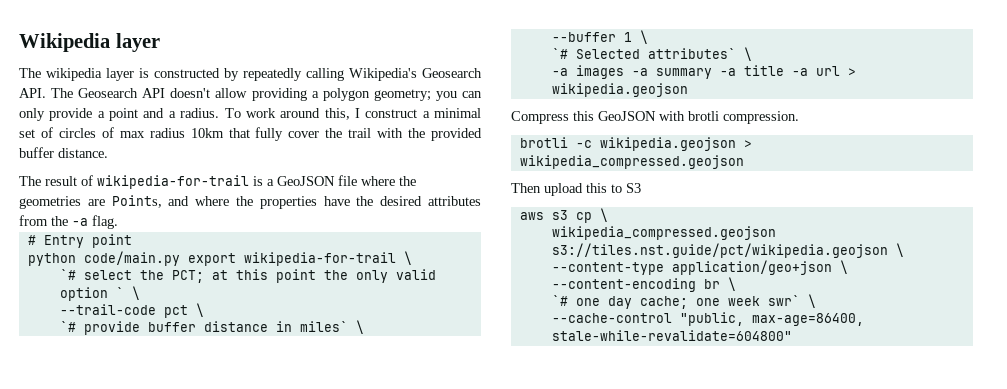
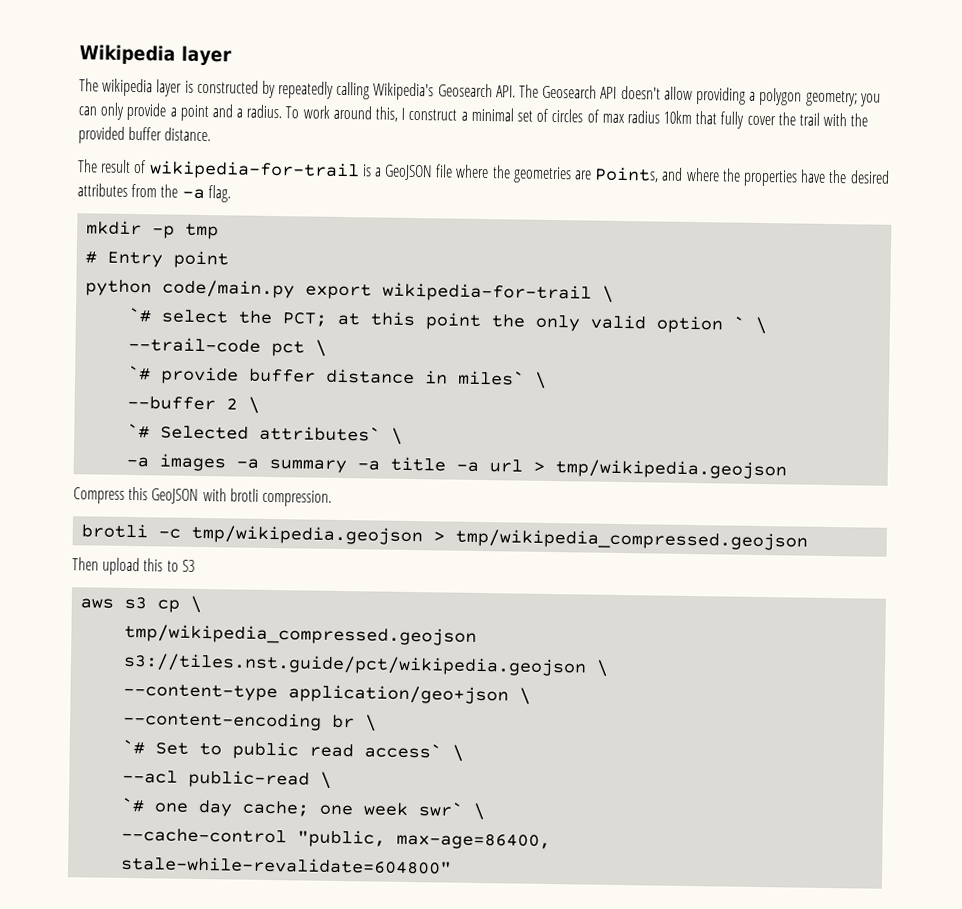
(118, 222) none -> [86,220,220,240] // mkdir -p tmp
[623,32,632,42] 1 -> [226,398,239,410] 2
[551,83,688,97] wikipedia.geojson -> [555,459,788,480] tmp/wikipedia.geojson
[599,137,752,151] [519,155,744,169] wikipedia.geojson > wikipedia_compressed.geojson -> [191,524,809,551] tmp/wikipedia.geojson > tmp/wikipedia_compressed.geojson
[551,226,776,240] wikipedia_compressed.geojson -> [124,623,478,646] tmp/wikipedia_compressed.geojson
(736, 284) none -> [122,739,465,762] [122,769,333,789] // `# Set to public read access` \ // --acl public-read \

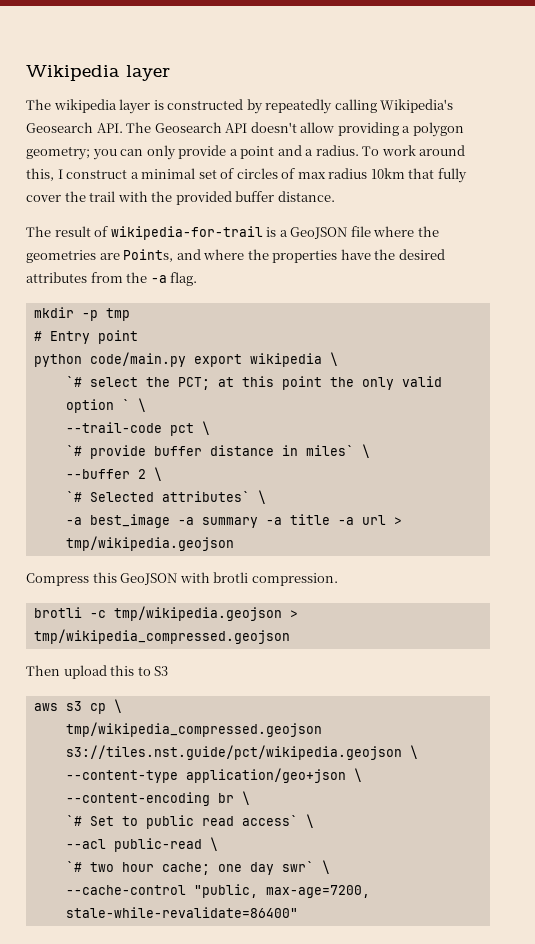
[382,282,593,303] wikipedia-for-trail -> [249,353,322,367] wikipedia
[159,453,227,472] images -> [89,514,170,528] best_image
[154,800,410,817] one day cache; one week -> [89,862,274,875] two hour cache; one day
[396,832,552,851] [121,855,453,875] max-age=86400, stale-while-revalidate=604800" -> [265,885,370,898] [65,907,298,918] max-age=7200, stale-while-revalidate=86400"

